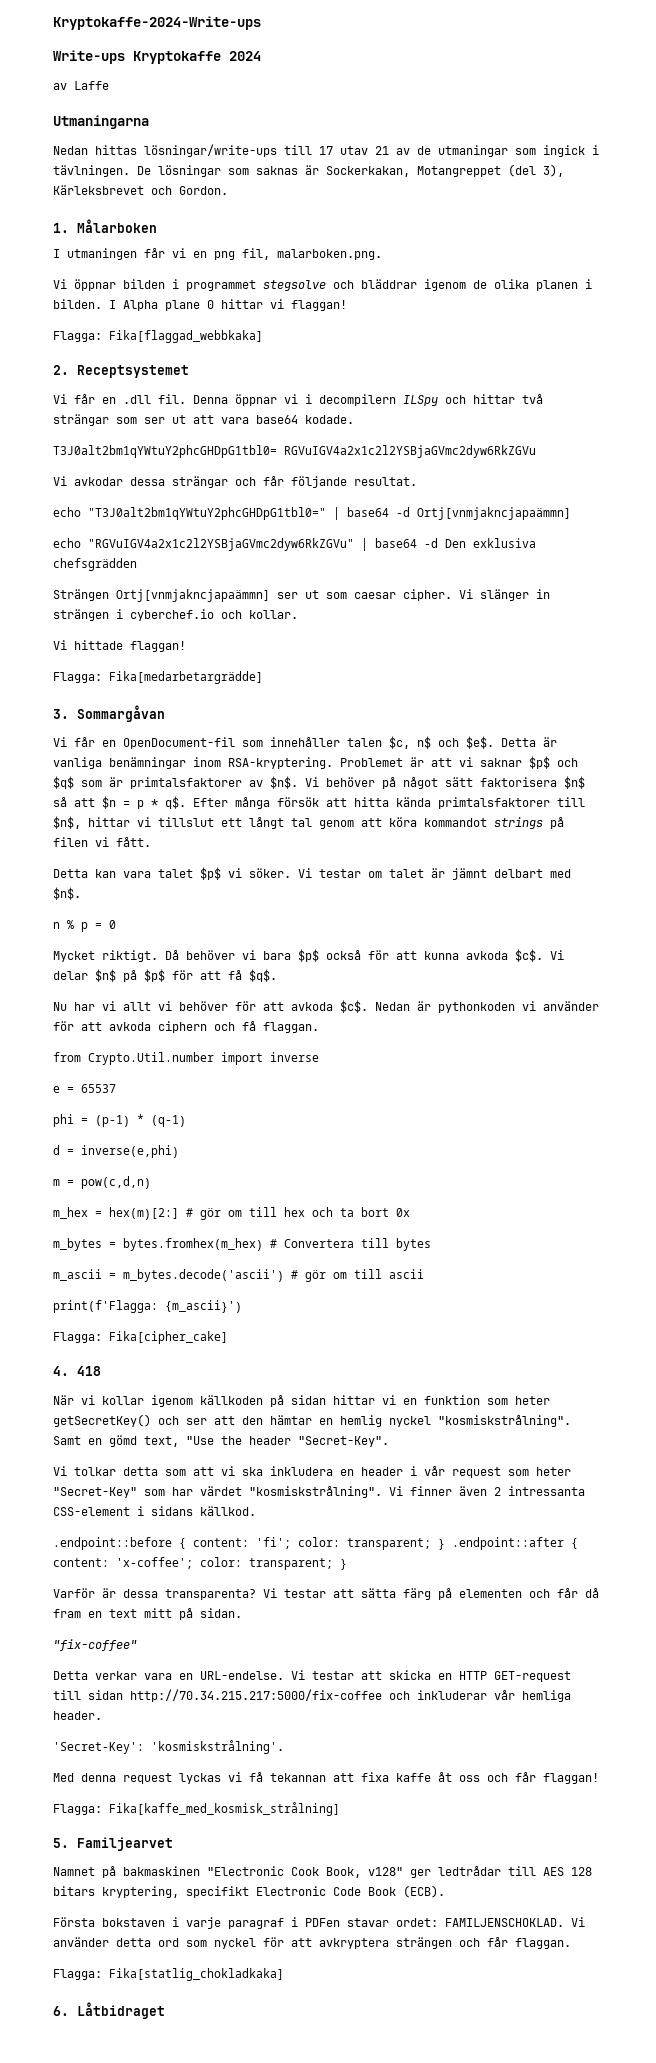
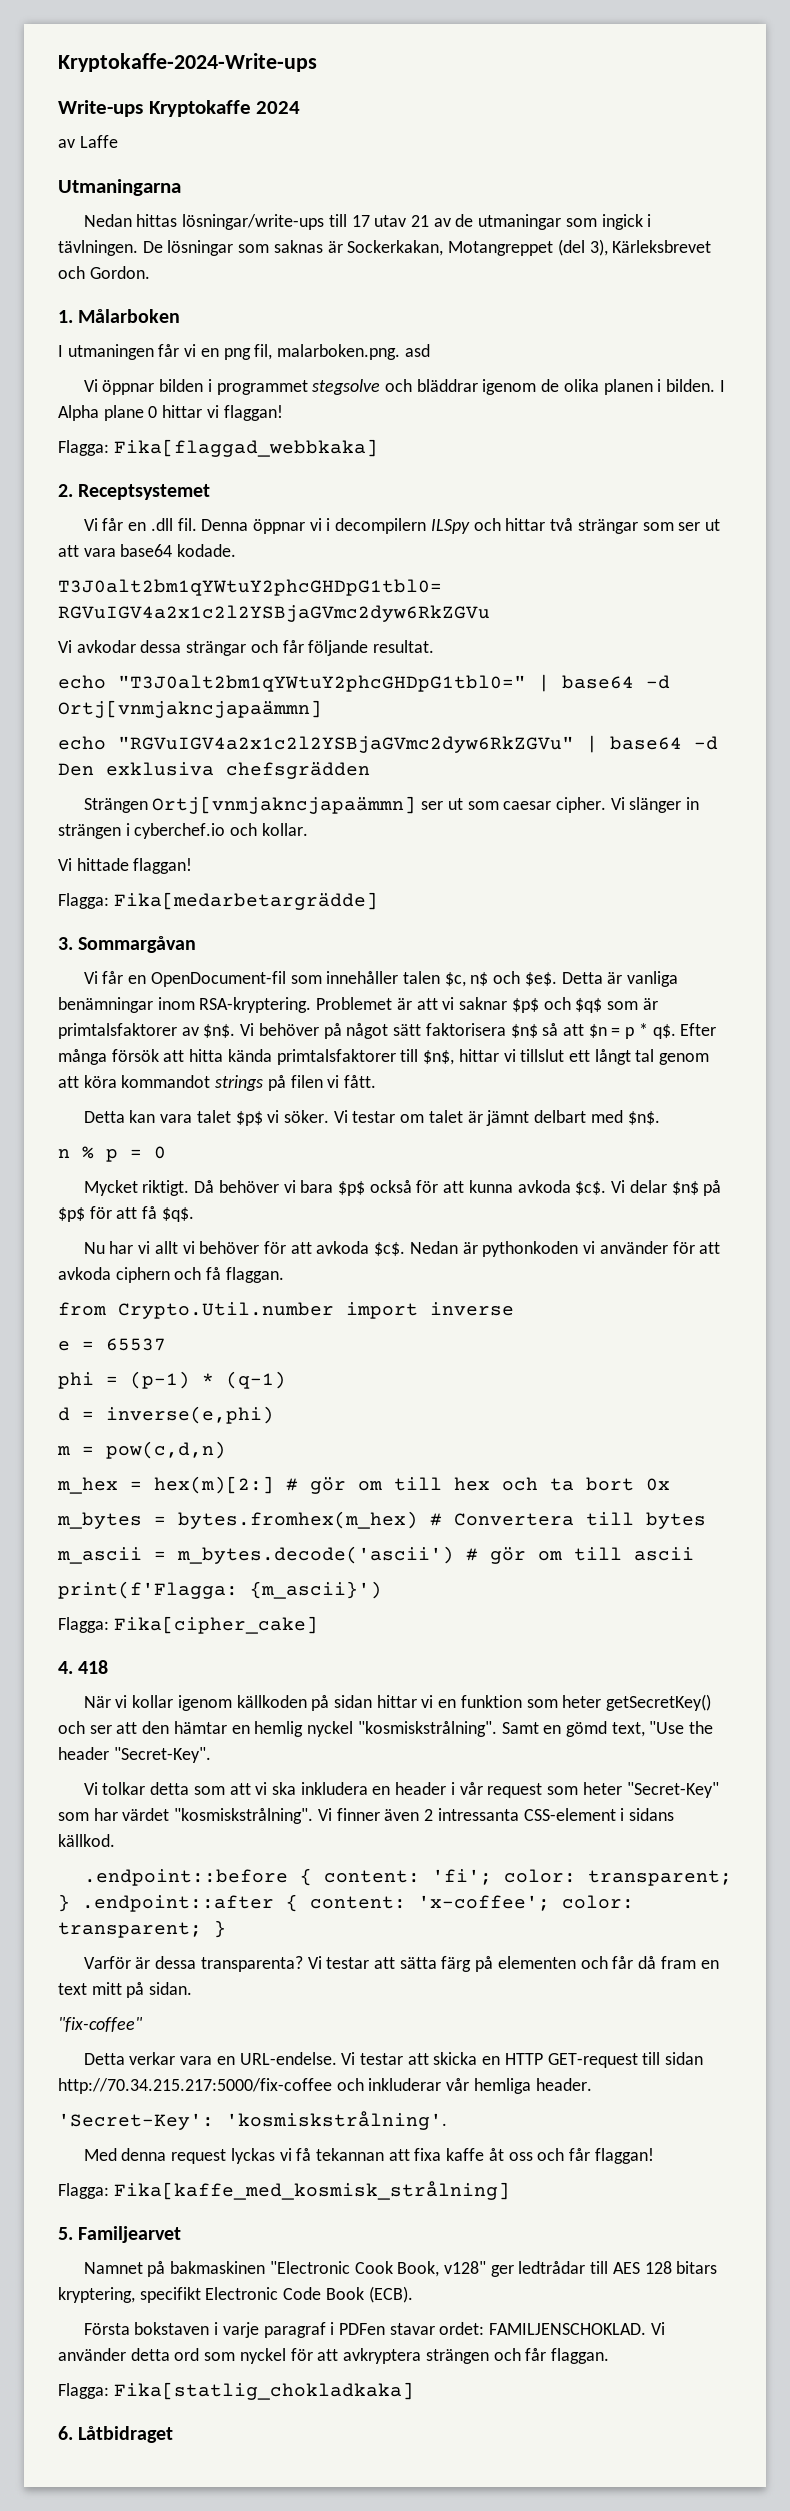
(382, 254) none -> [404,344,430,357] asd

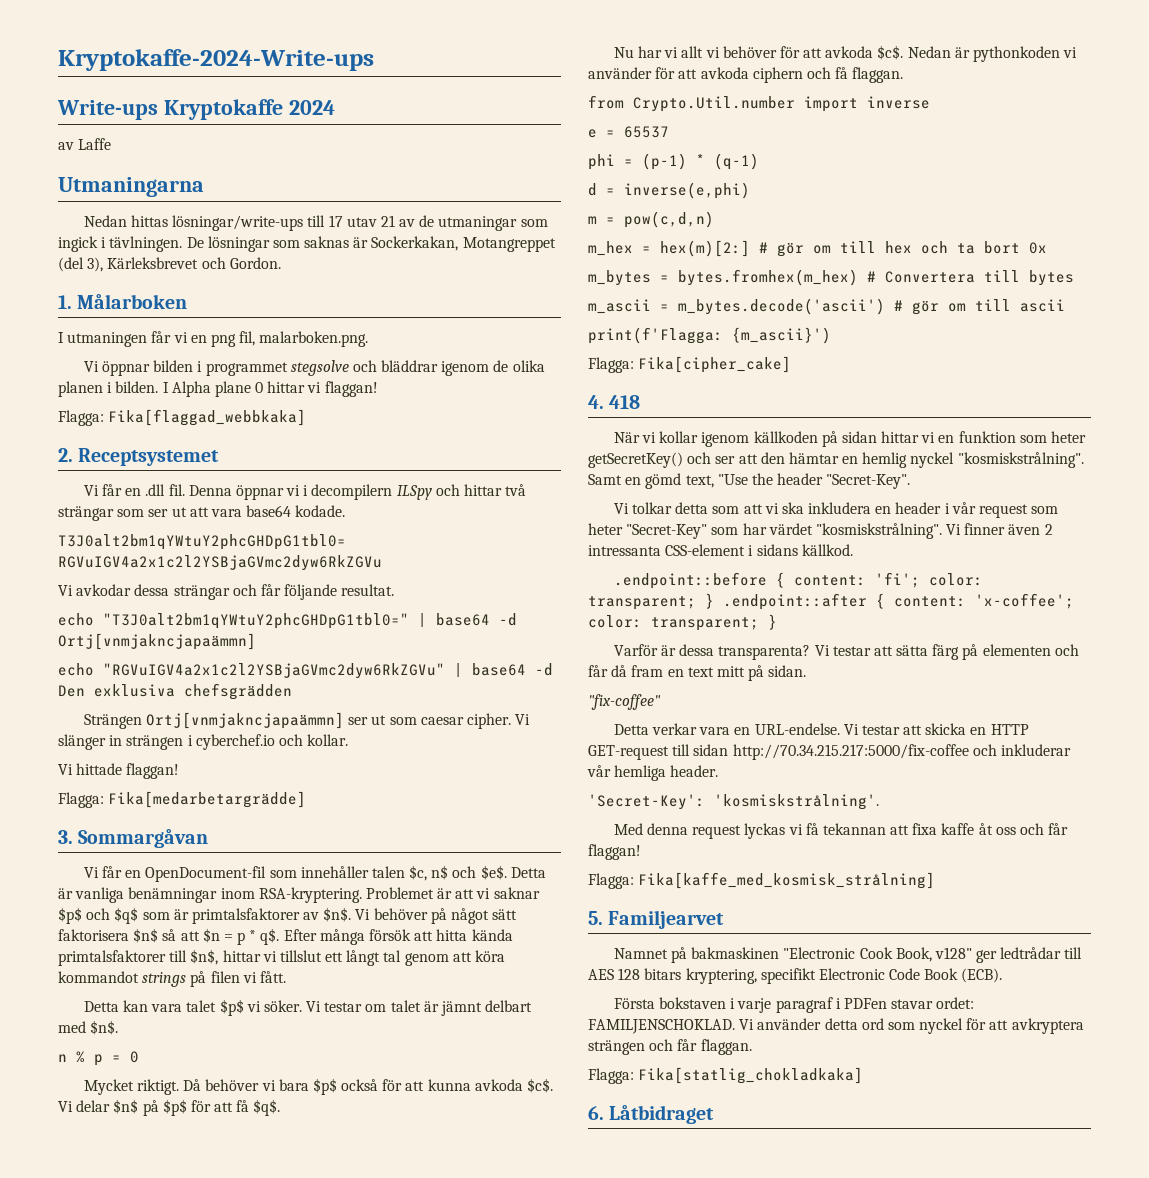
[404,344,430,357] asd -> (369, 339) none

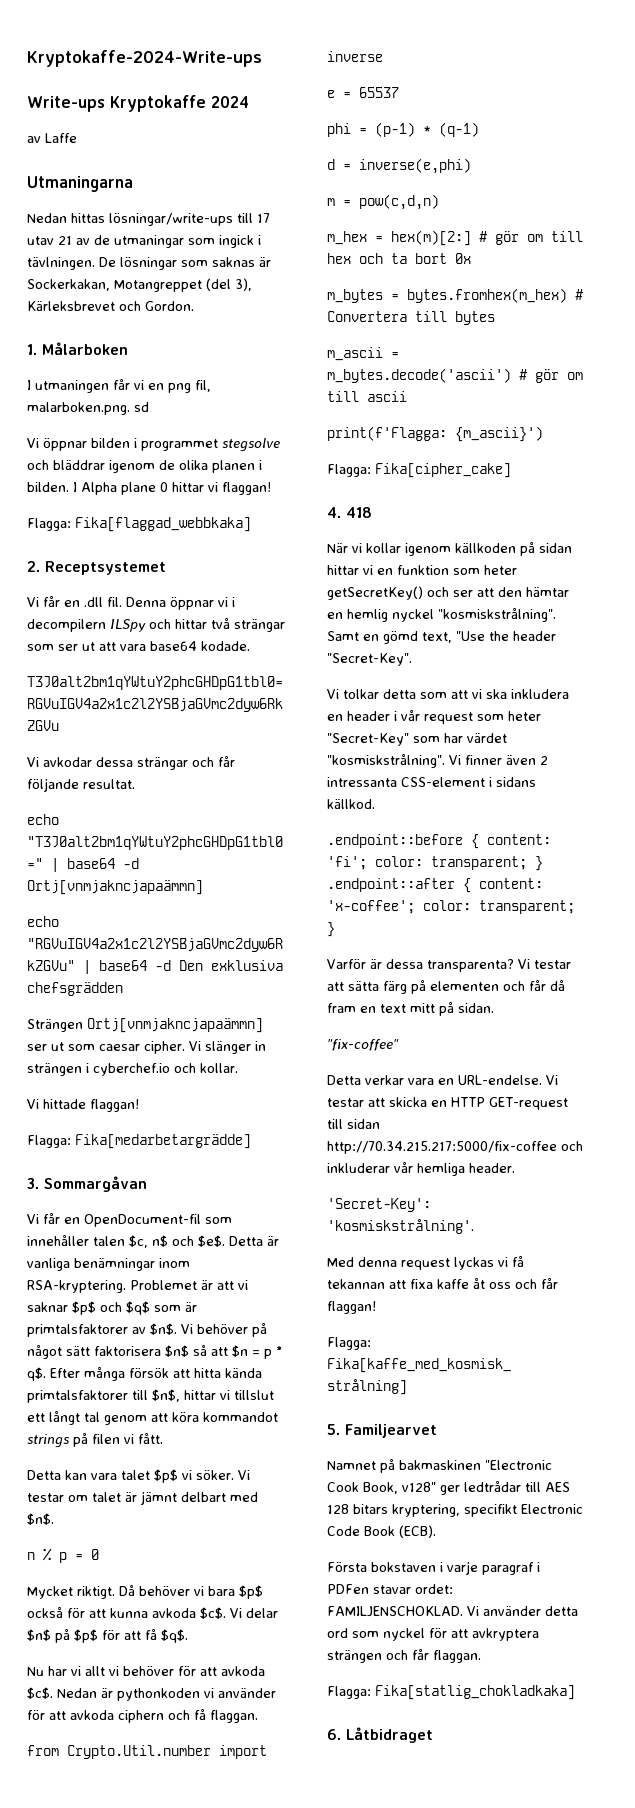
(369, 339) none -> [134,402,149,412] sd

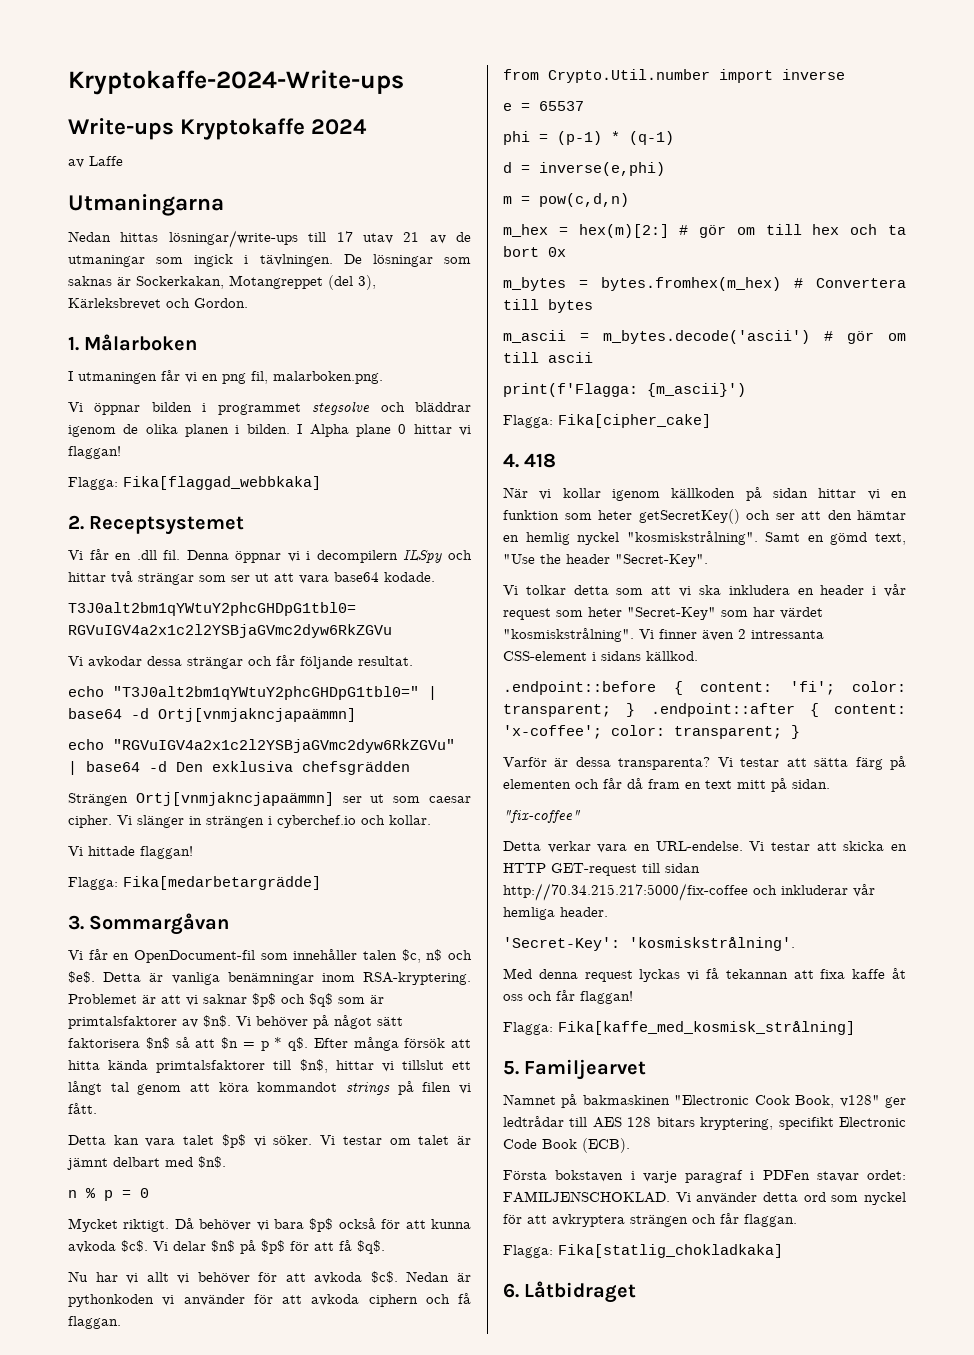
[134,402,149,412] sd -> (383, 377) none

